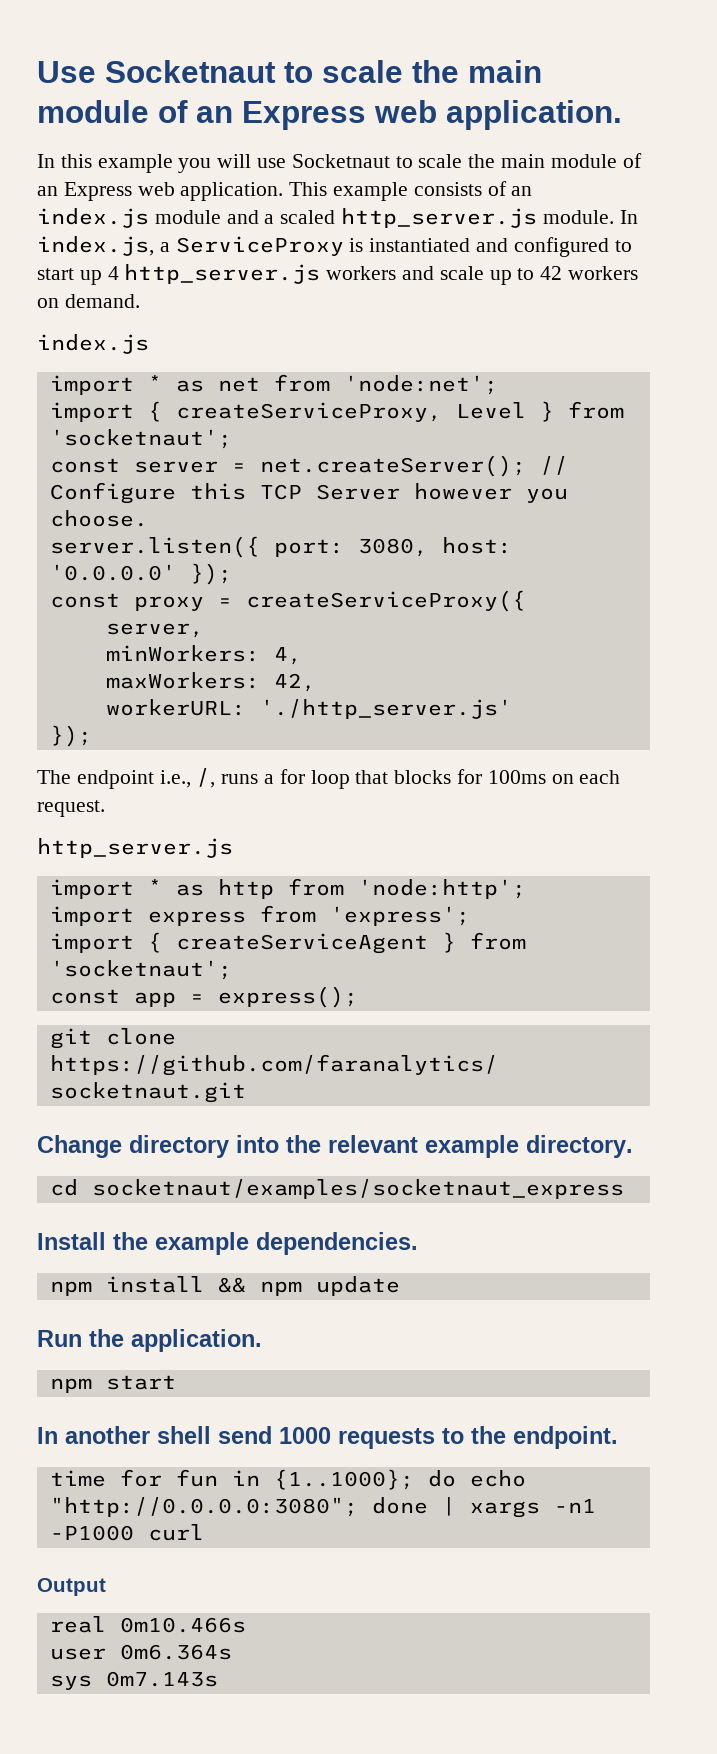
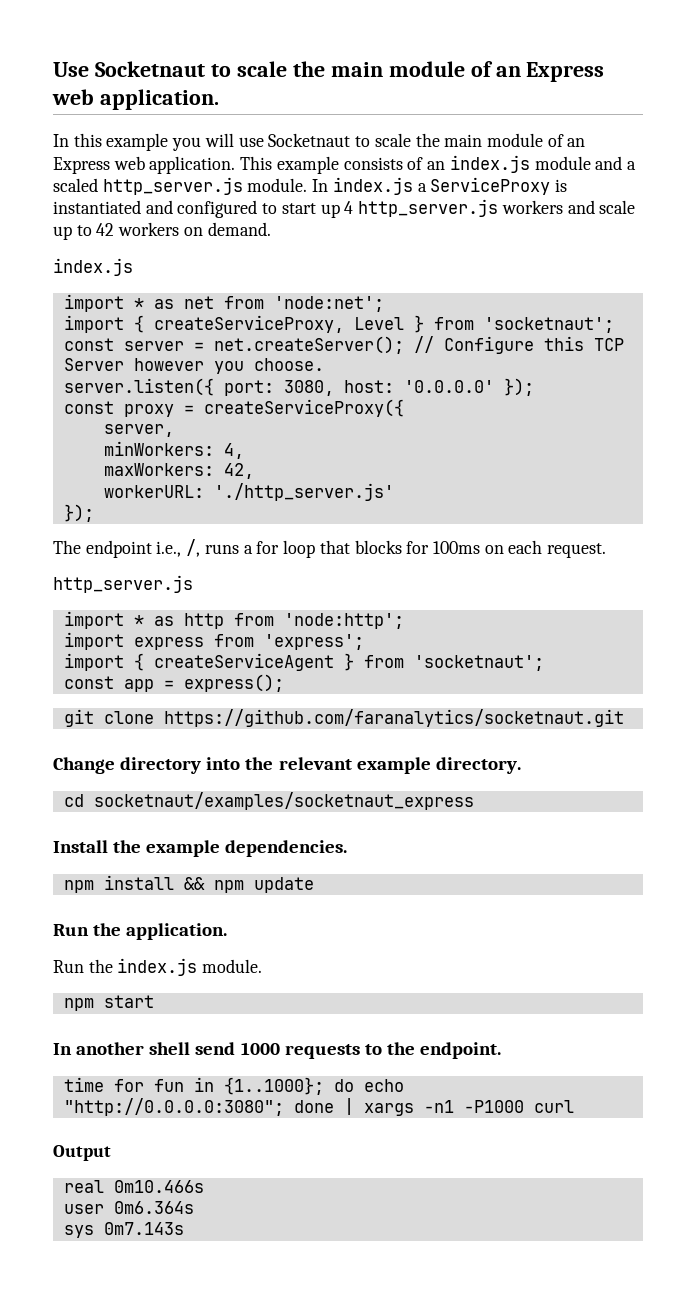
[37,236,154,256] index.js, -> [332,177,413,195] index.js
(262, 1340) none -> [53,958,263,976] // Run the index.js module.

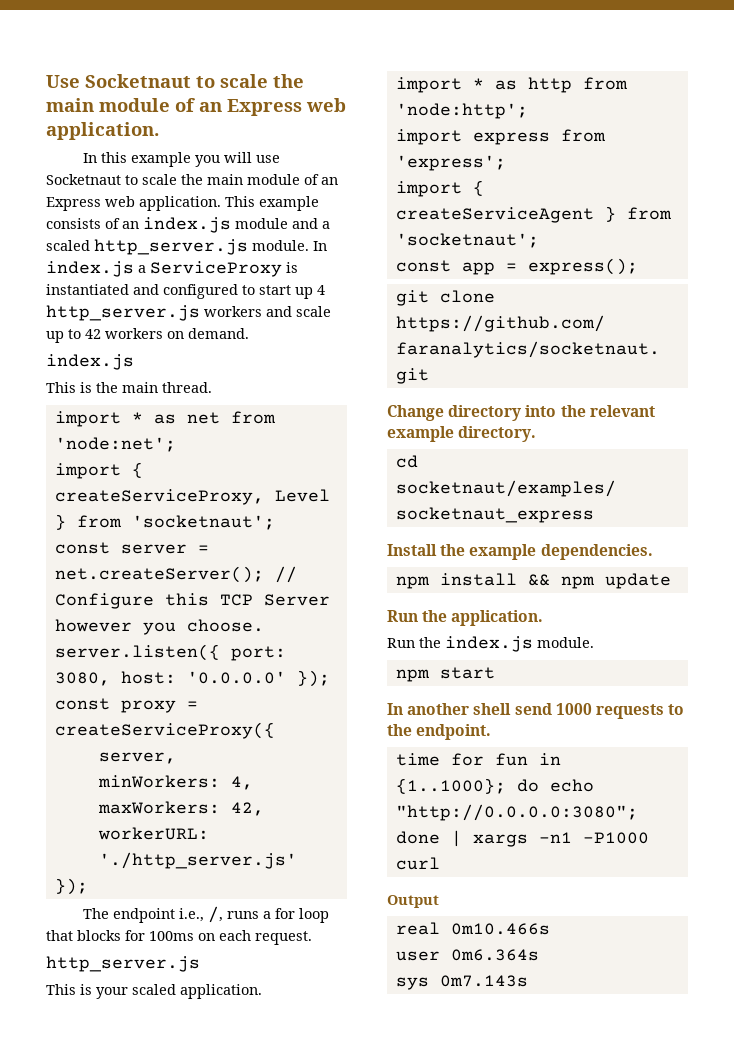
(133, 267) none -> [46,382,212,393] // This is the main thread.
(193, 584) none -> [46,984,262,999] // This is your scaled application.

